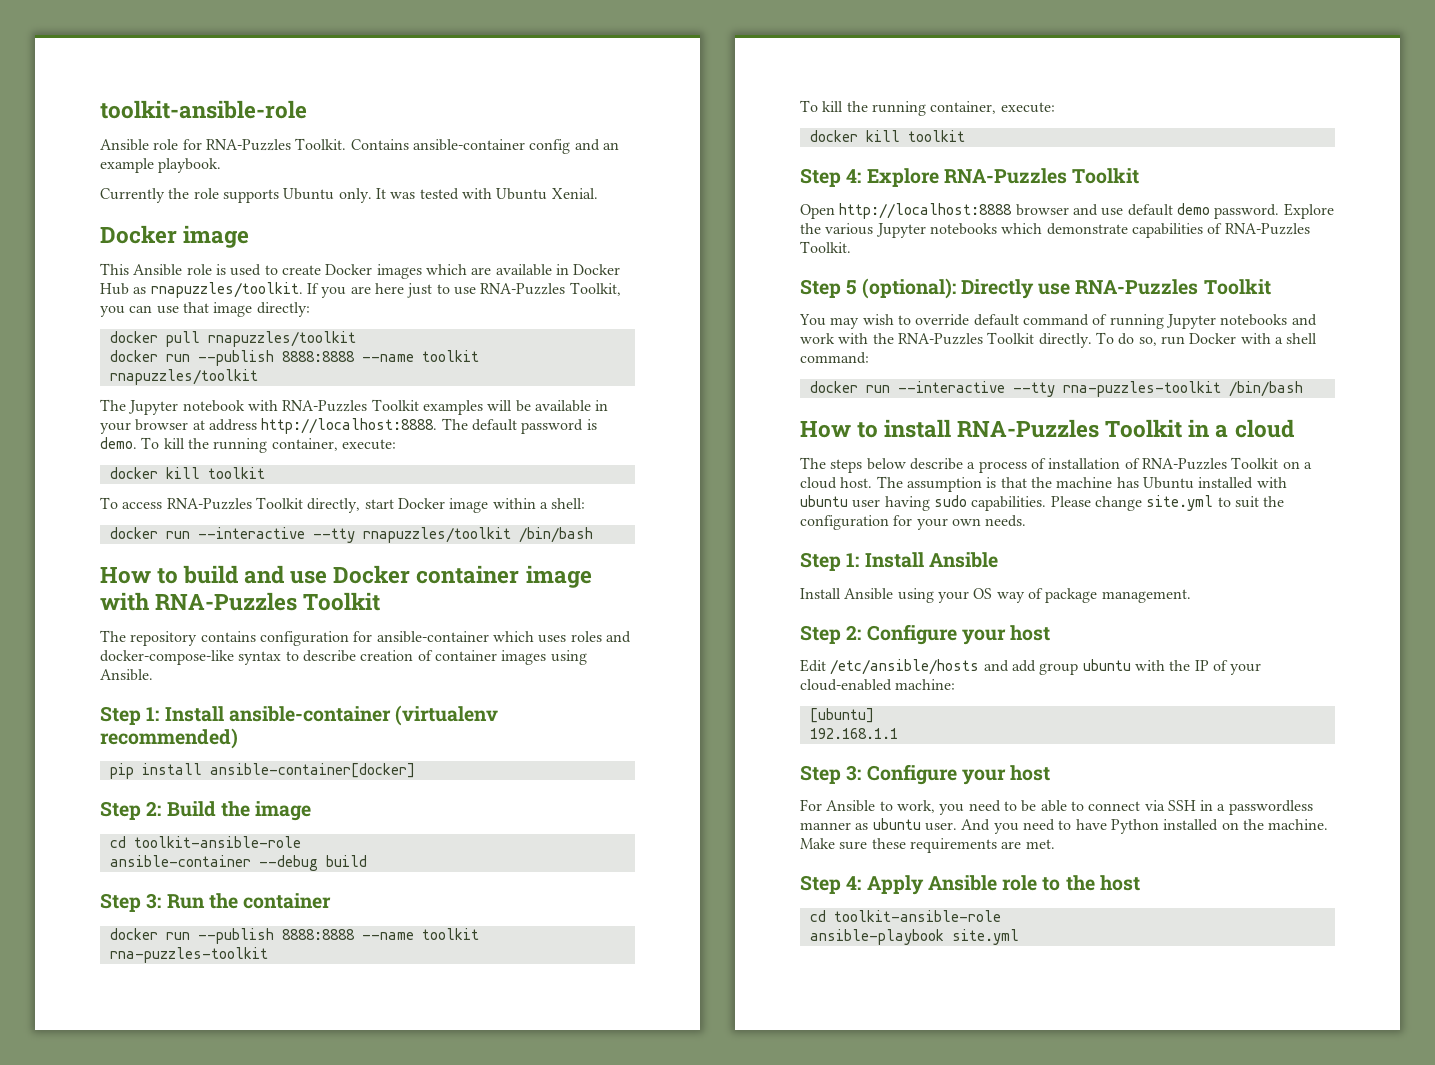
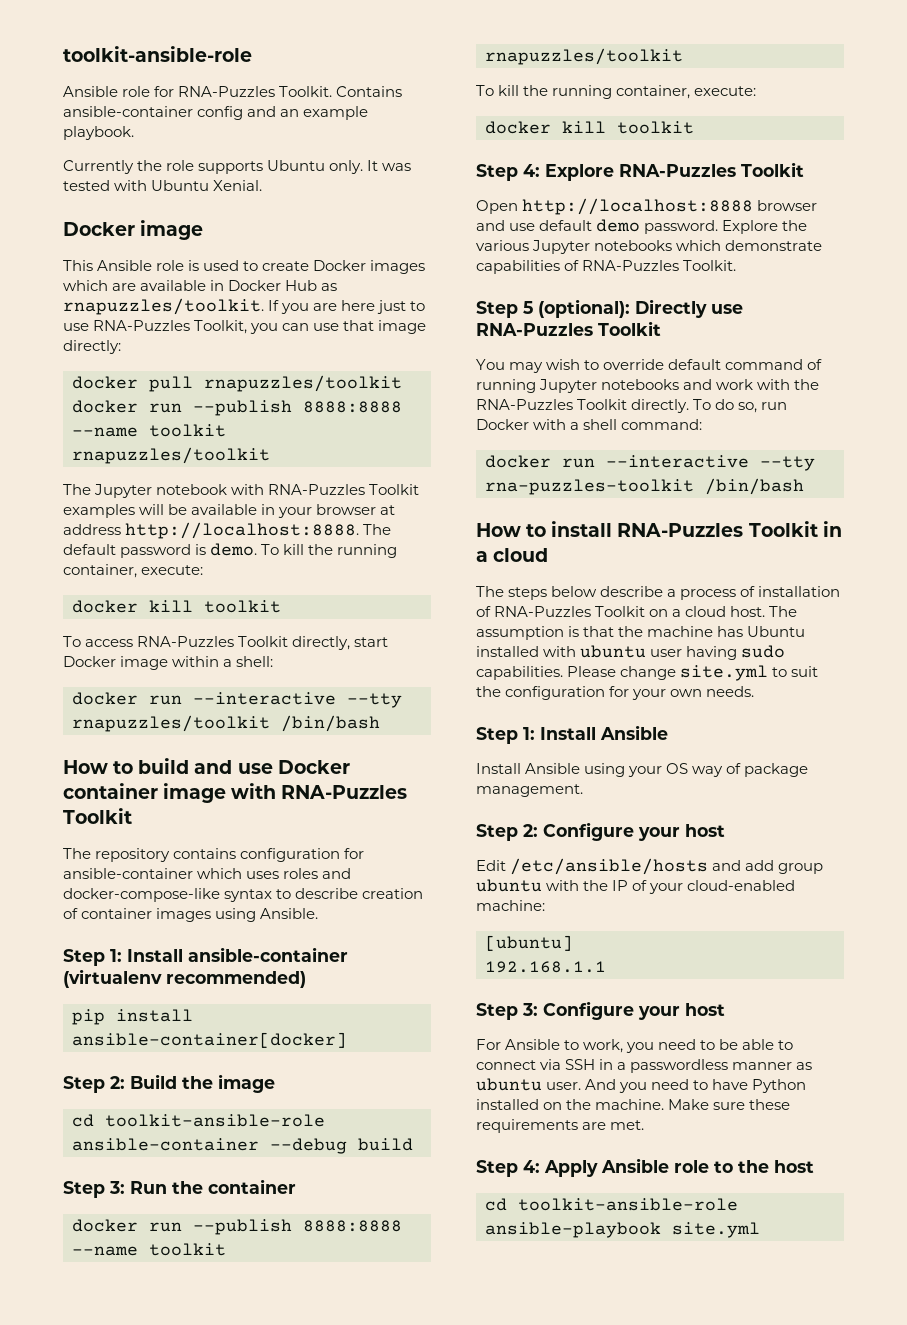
[109,947,268,963] rna-puzzles-toolkit -> [485,48,683,65] rnapuzzles/toolkit

